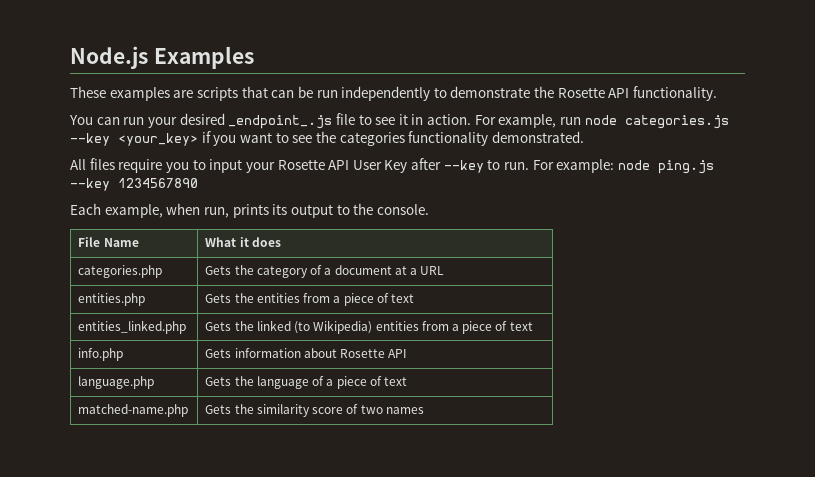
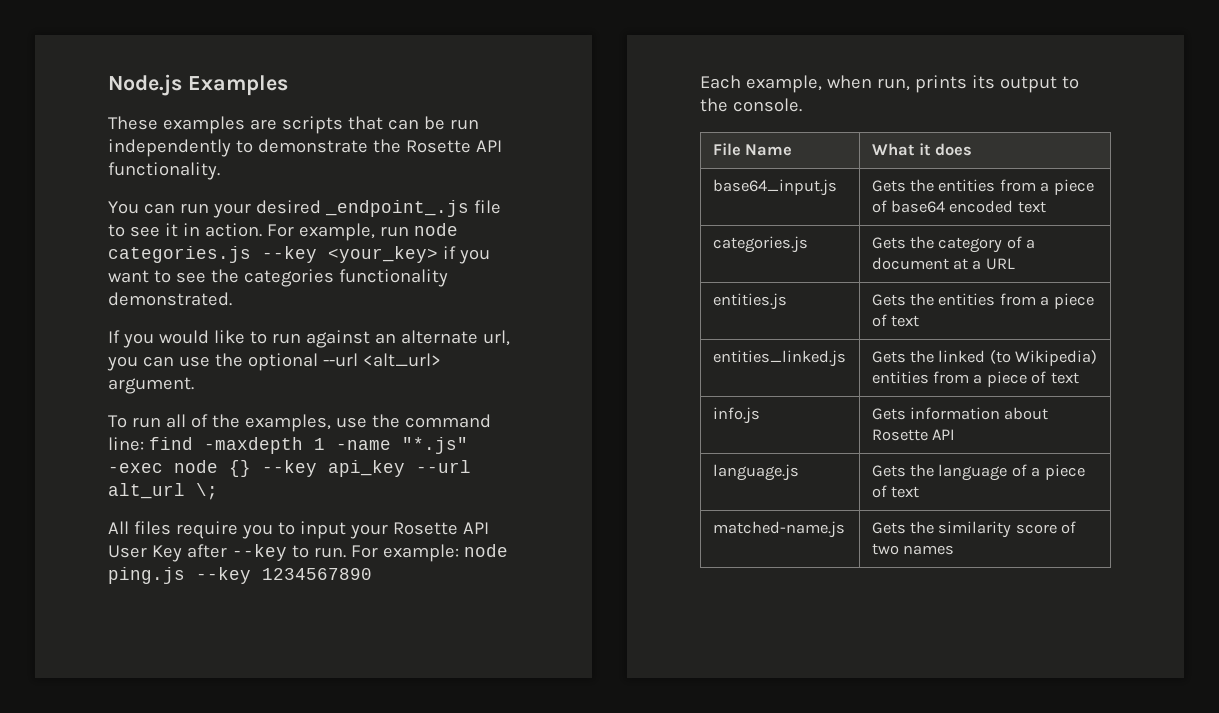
(584, 137) none -> [108,330,510,348] [107,353,441,371] [108,377,194,394] [108,414,491,432] [108,437,468,454] [108,460,471,477] [108,483,218,500] // If you would like to run against an alternate url, you can use the optional --url <alt_url> argument. // To run all of the examples, use the command line: find -maxdepth 1 -name "*.js" -exec node {} --key api_key --url alt_url \;
[78,265,163,278] categories.php -> [712,179,837,196] [871,179,1094,195] [871,200,1046,213] [712,236,808,253] base64_input.js | Gets the entities from a piece of base64 encoded text // categories.js
[78,293,146,306] entities.php -> [712,293,787,310] entities.js
[78,320,187,334] entities_linked.php -> [712,350,846,367] entities_linked.js
[78,348,124,361] info.php -> [712,407,760,424] info.js
[78,376,155,389] language.php -> [712,464,799,481] language.js
[78,404,189,417] matched-name.php -> [712,521,845,538] matched-name.js

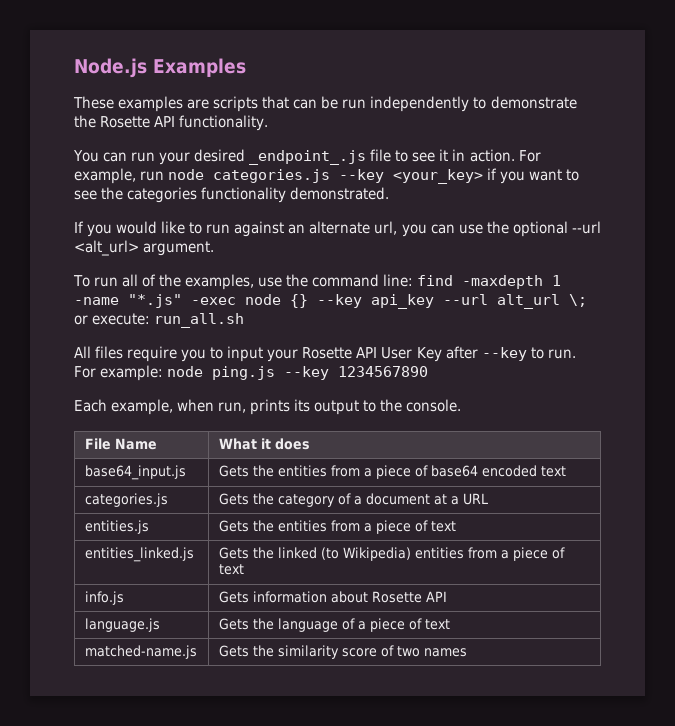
(218, 491) none -> [74,313,245,328] or execute: run_all.sh

